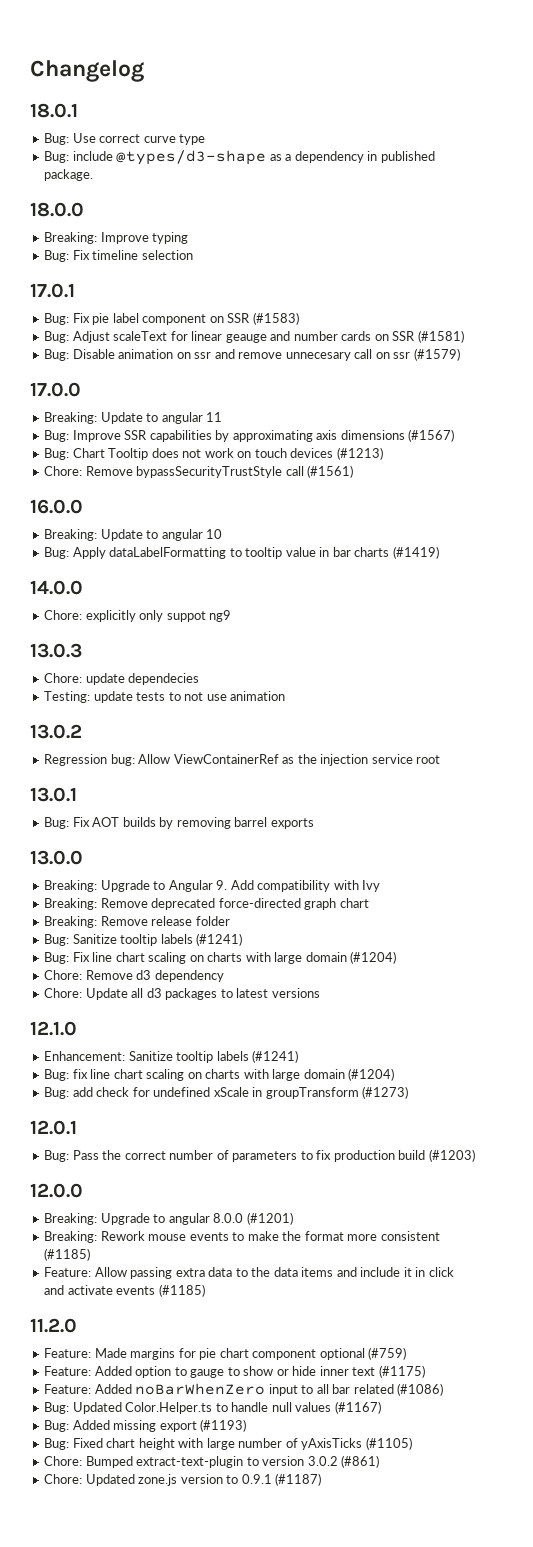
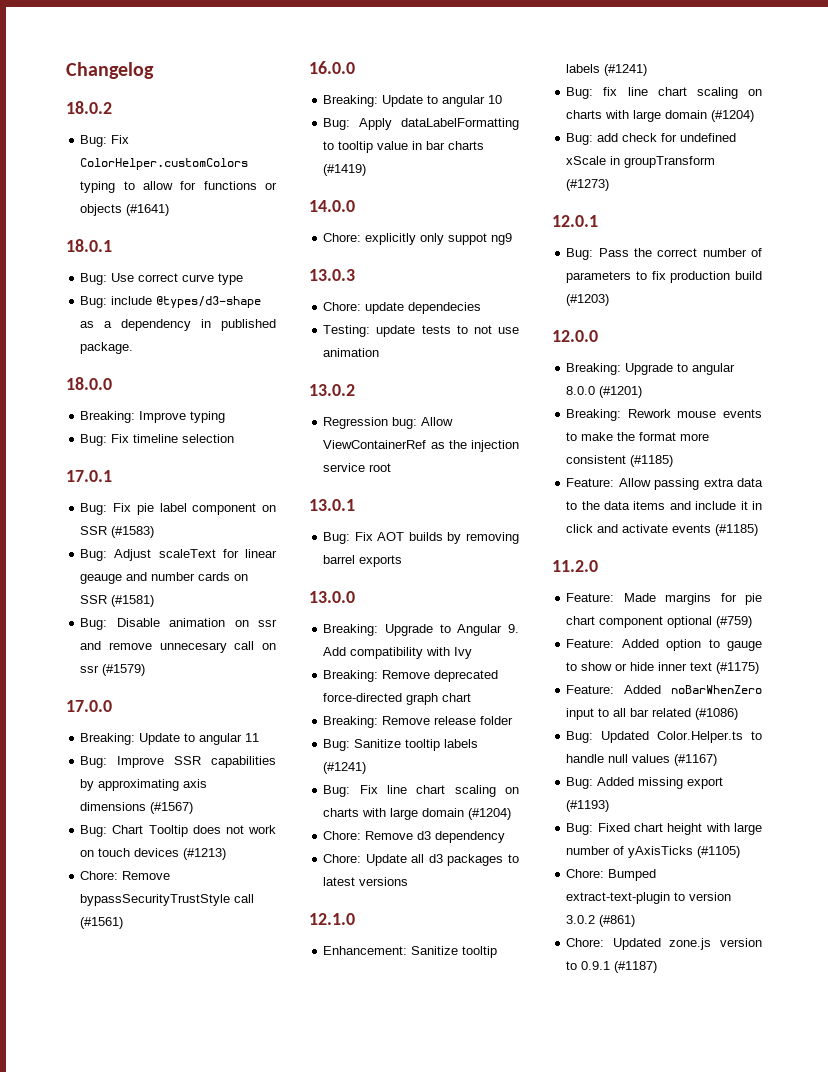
(144, 71) none -> [66,101,112,114] [80,135,130,147] [80,158,249,170] [80,181,277,193] [80,204,170,216] // 18.0.2 // Bug: Fix ColorHelper.customColors typing to allow for functions or objects (#1641)

